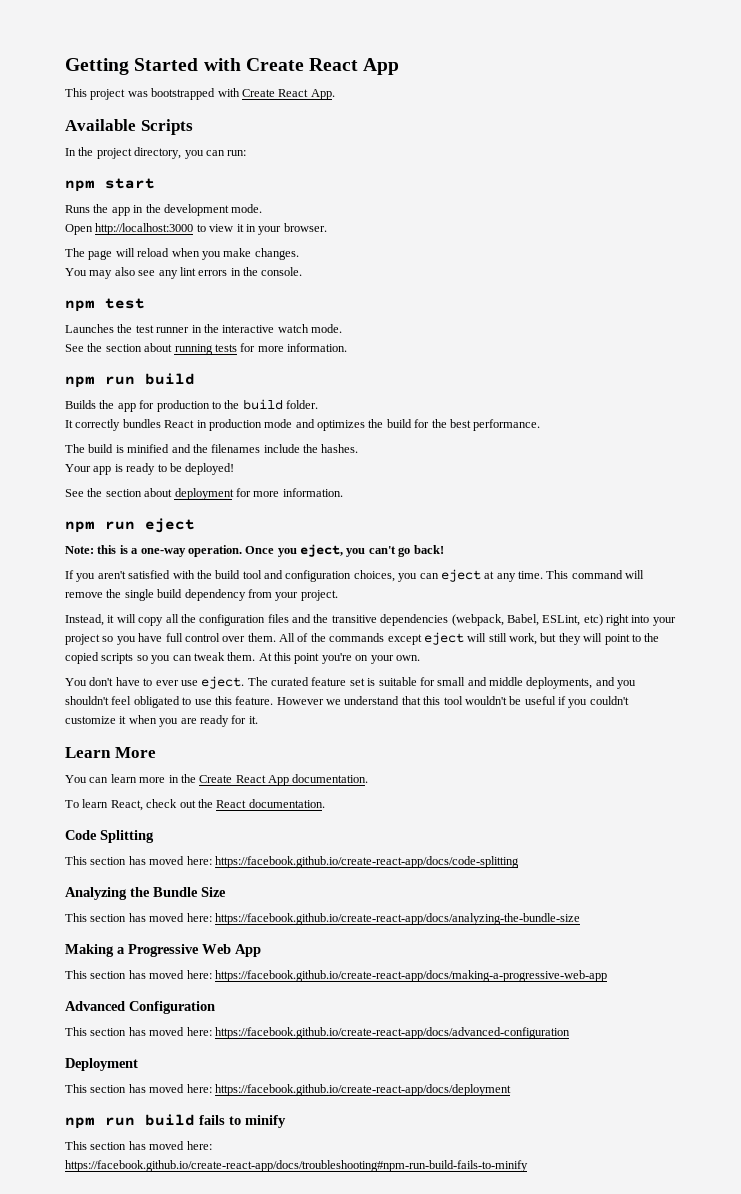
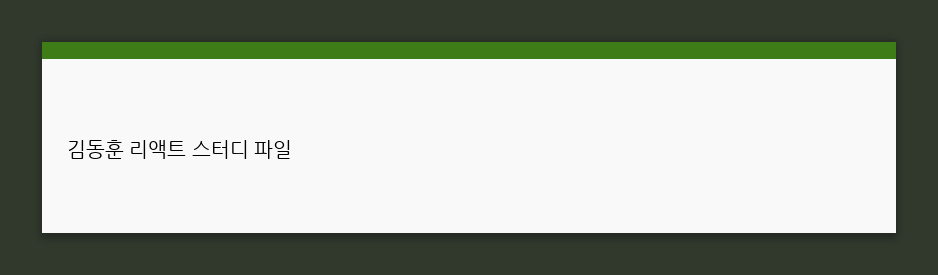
[65,58,400,75] [65,88,335,100] [65,119,193,135] [65,147,247,159] [65,178,155,192] [65,204,263,216] [65,223,327,235] [65,248,299,260] [65,267,303,279] [65,298,145,312] [65,324,342,333] [65,343,347,355] [65,373,195,388] [65,399,318,412] [65,419,541,431] [65,444,359,453] [65,463,235,475] [65,488,343,500] [65,518,195,533] [65,544,444,557] [65,569,645,582] [65,589,338,601] [65,614,676,626] [65,632,660,645] [65,652,420,664] [65,676,637,689] [65,696,629,708] [65,715,258,727] [65,747,156,758] [65,774,369,786] [65,799,325,811] [65,830,154,843] [65,856,519,868] [65,887,226,900] [65,913,580,925] [65,944,261,957] [65,970,607,982] [65,1001,215,1014] [65,1027,570,1039] [65,1058,138,1071] [65,1084,511,1096] [65,1114,286,1129] [65,1141,212,1150] [65,1160,528,1172] Getting Started with Create React App // This project was bootstrapped with Create React App. // Available Scripts // In the project directory, you can run: // npm start // Runs the app in the development mode. // Open http://localhost:3000 to view it in your browser. // The page will reload when you make changes. // You may also see any lint errors in the console. // npm test // Launches the test runner in the interactive watch mode. // See the section about running tests for more information. // npm run build // Builds the app for production to the build folder. // It correctly bundles React in production mode and optimizes the build for the best performance. // The build is minified and the filenames include the hashes. // Your app is ready to be deployed! // See the section about deployment for more information. // npm run eject // Note: this is a one-way operation. Once you eject, you can't go back! // If you aren't satisfied with the build tool and configuration choices, you can eject at any time. This command will remove the single build dependency from your project. // Instead, it will copy all the configuration files and the transitive dependencies (webpack, Babel, ESLint, etc) right into your project so you have full control over them. All of the commands except eject will still work, but they will point to the copied scripts so you can tweak them. At this point you're on your own. // You don't have to ever use eject. The curated feature set is suitable for small and middle deployments, and you shouldn't feel obligated to use this feature. However we understand that this tool wouldn't be useful if you couldn't customize it when you are ready for it. // Learn More // You can learn more in the Create React App documentation. // To learn React, check out the React documentation. // Code Splitting // This section has moved here: https://facebook.github.io/create-react-app/docs/code-splitting // Analyzing the Bundle Size // This section has moved here: https://facebook.github.io/create-react-app/docs/analyzing-the-bundle-size // Making a Progressive Web App // This section has moved here: https://facebook.github.io/create-react-app/docs/making-a-progressive-web-app // Advanced Configuration // This section has moved here: https://facebook.github.io/create-react-app/docs/advanced-configuration // Deployment // This section has moved here: https://facebook.github.io/create-react-app/docs/deployment // npm run build fails to minify // This section has moved here: https://facebook.github.io/create-react-app/docs/troubleshooting#npm-run-build-fails-to-minify -> [67,140,293,159] 김동훈 리액트 스터디 파일

